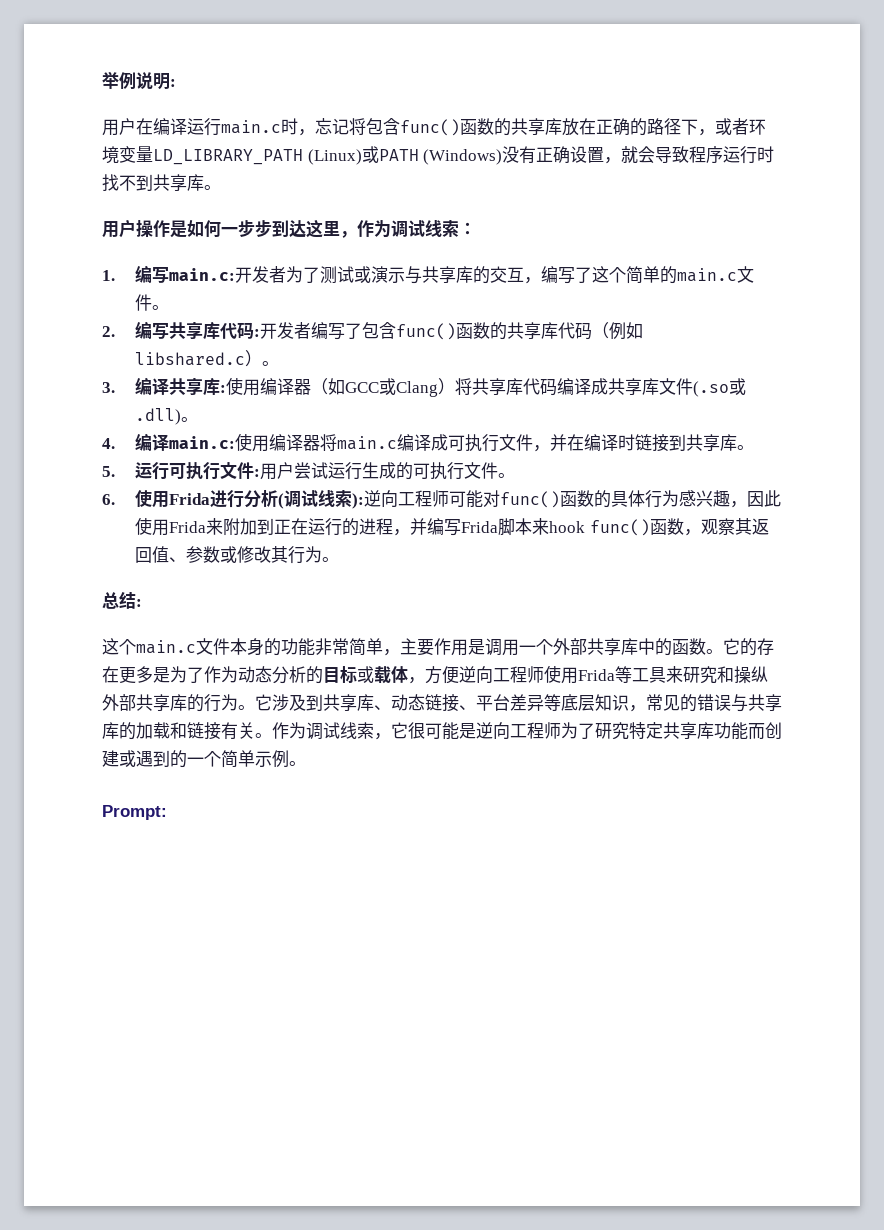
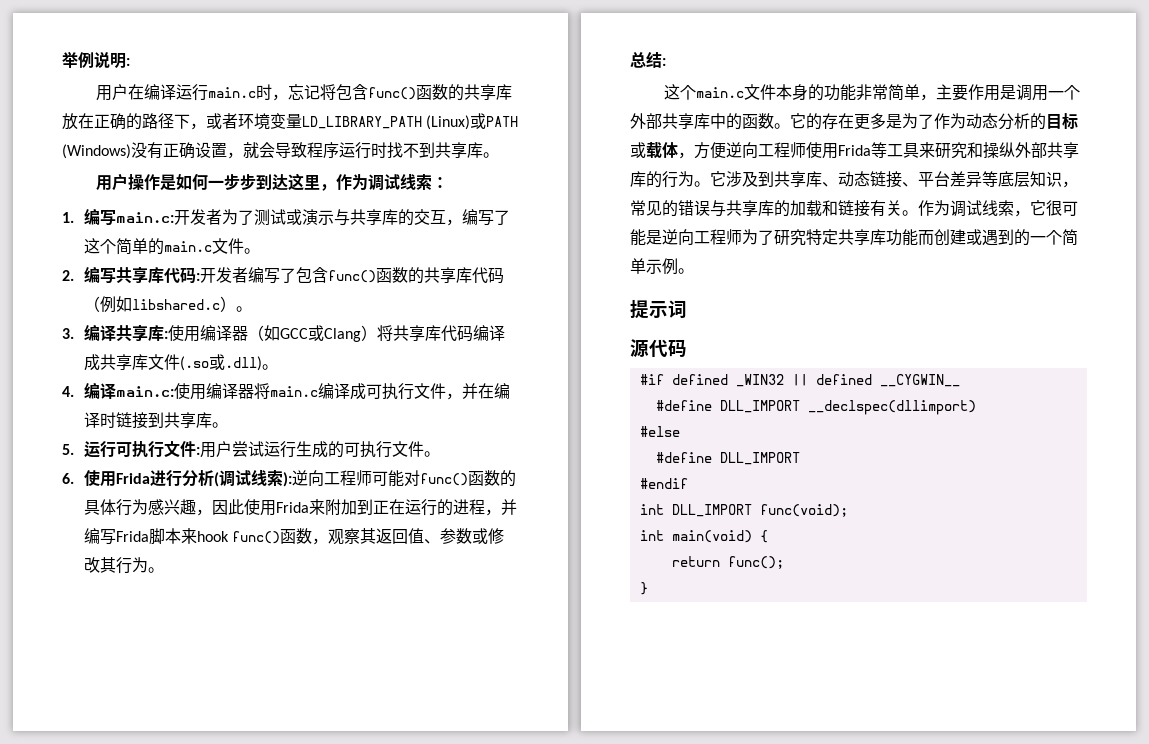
[102,805,167,820] Prompt: -> [630,299,687,319] [630,339,687,358] [639,374,960,387] [655,400,976,415] [639,426,680,437] [655,452,800,465] [639,478,688,489] [639,504,848,517] [639,530,768,543] [671,556,784,569] [639,582,648,595] 提示词 // 源代码 // #if defined _WIN32 || defined __CYGWIN__ // #define DLL_IMPORT __declspec(dllimport) // #else // #define DLL_IMPORT // #endif // int DLL_IMPORT func(void); // int main(void) { // return func(); // }

